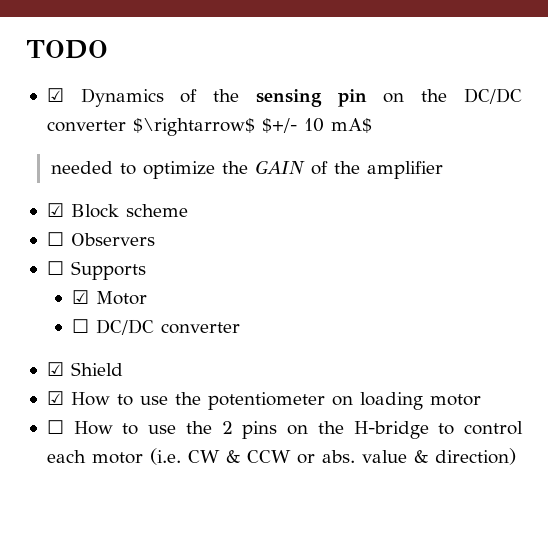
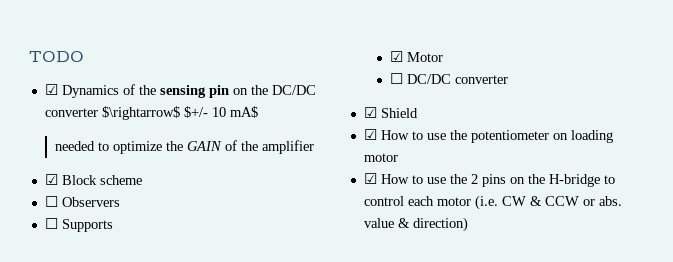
[46,420,64,434] ☐ -> [363,173,377,184] ☑

